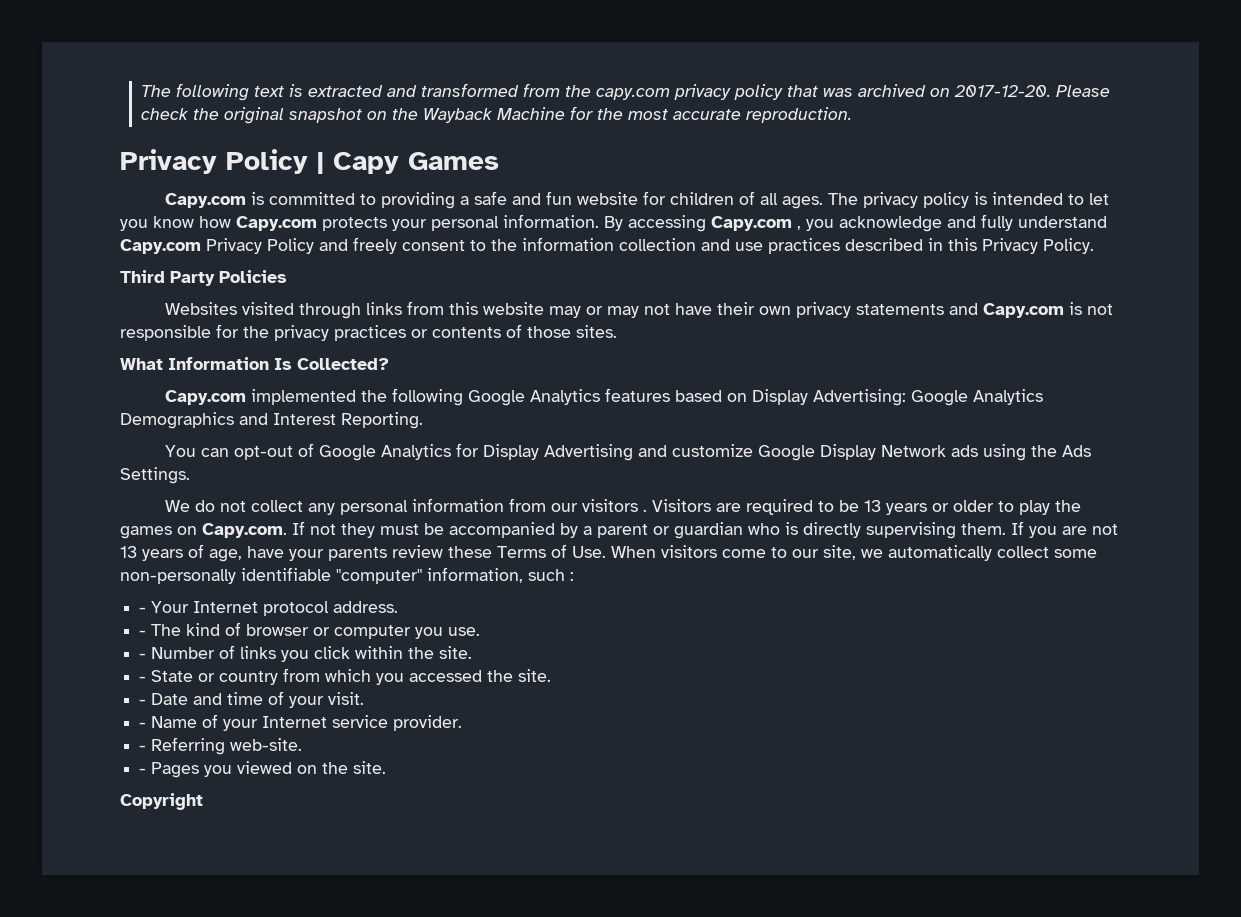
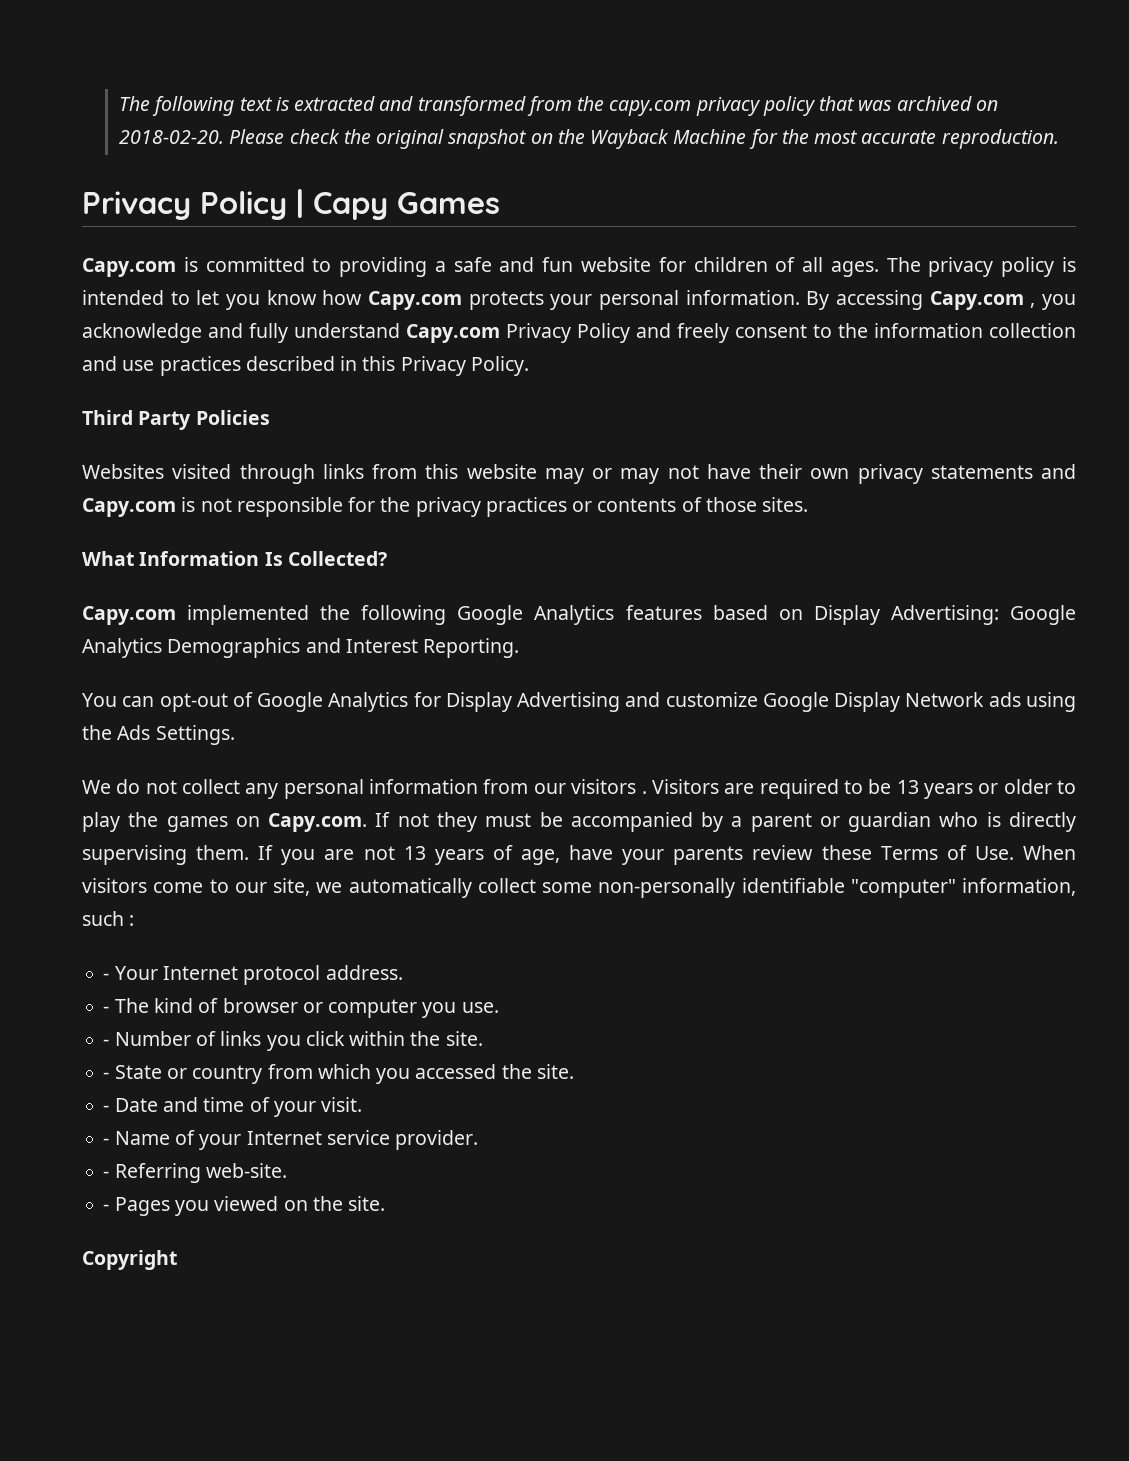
[954,85,1052,97] 2017-12-20. -> [119,130,225,144] 2018-02-20.

